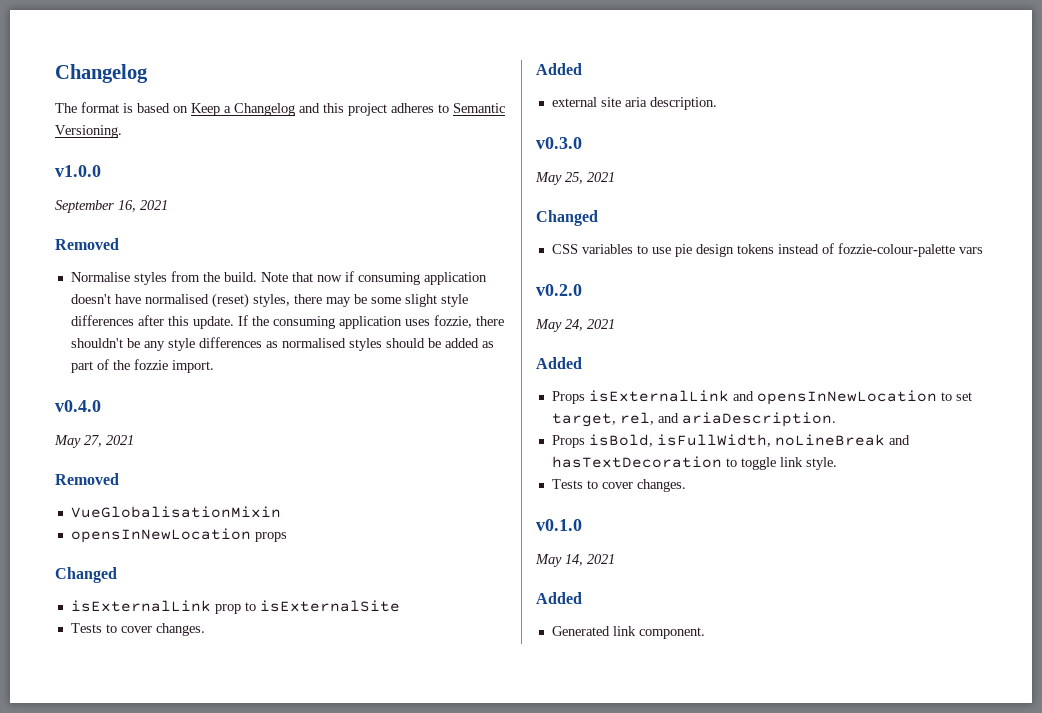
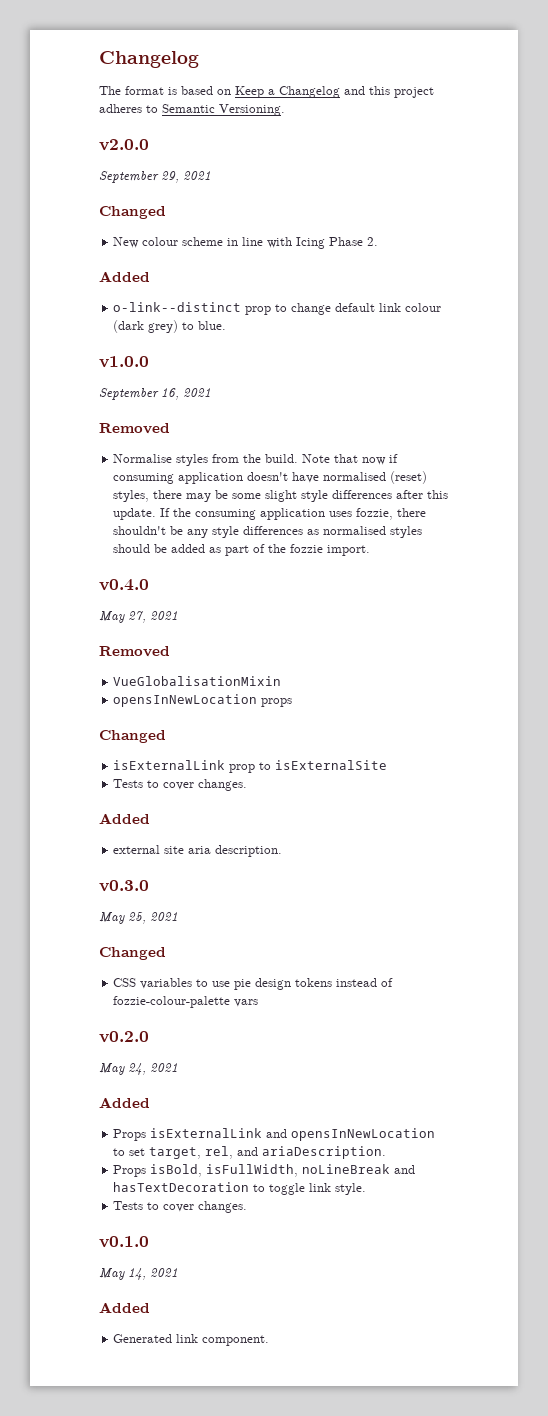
(122, 131) none -> [99,139,149,151] [99,171,211,183] [99,206,166,219] [113,237,379,249] [99,271,150,282] [113,302,442,315] [113,320,227,333] // v2.0.0 // September 29, 2021 // Changed // New colour scheme in line with Icing Phase 2. // Added // o-link--distinct prop to change default link colour (dark grey) to blue.

